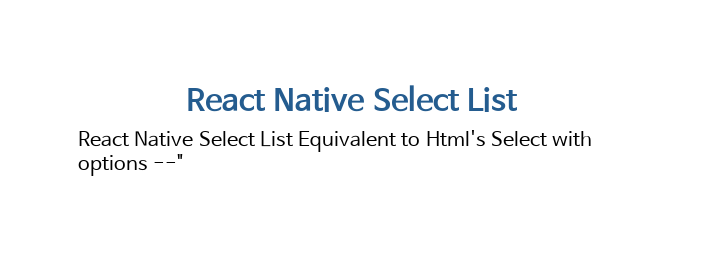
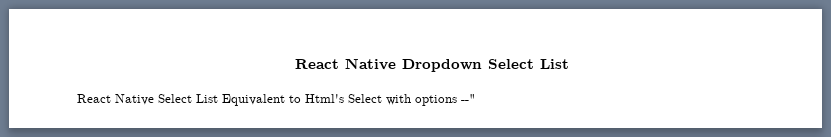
[186,87,365,112] React Native -> [295,58,482,72] React Native Dropdown

